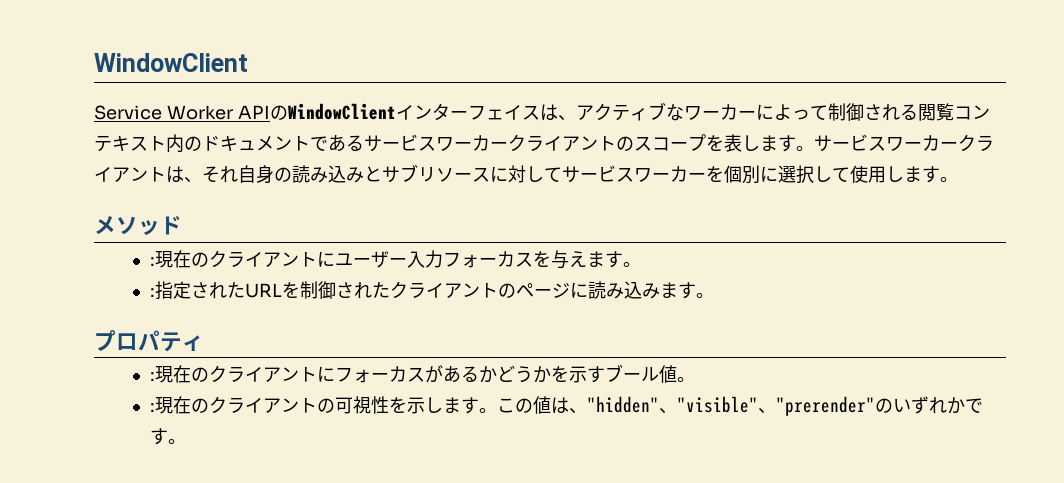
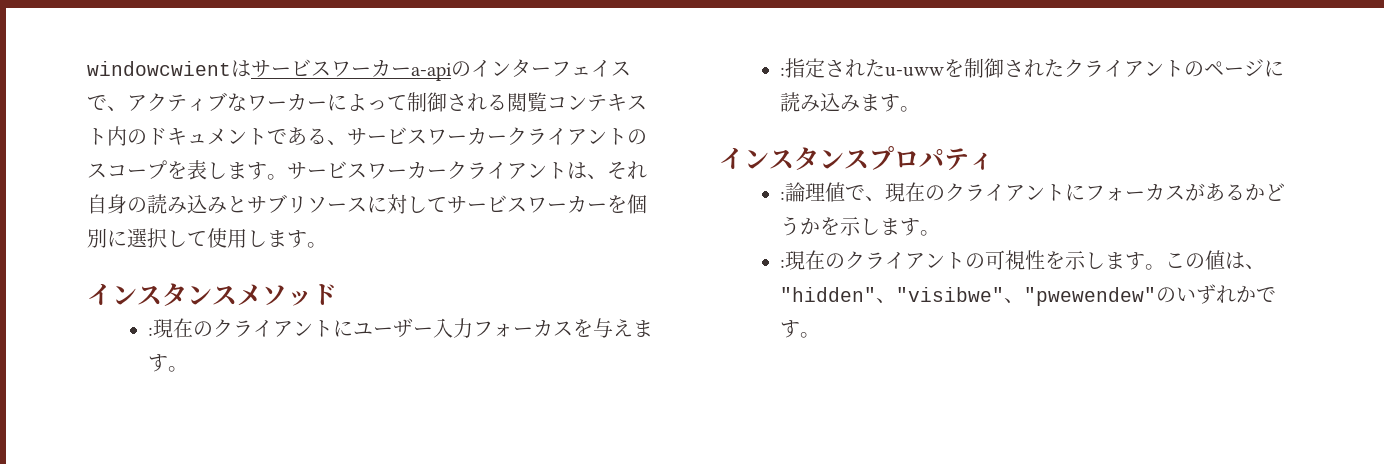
[94,53,248,72] [94,103,396,120] WindowClient // Service Worker APIのWindowClient -> [87,59,471,81] windowcwientはサービスワーカーa-apiの
[539,104,558,121] は -> [87,95,107,110] で
(364, 143) none -> [327,140,347,145] 、
(958, 179) none -> [87,283,237,306] インスタンス
[244,283,282,298] URL -> [885,67,945,77] u-uww
(714, 295) none -> [719,147,869,170] インスタンス
(155, 376) none -> [785,182,886,202] 論理値で、
[586,364,677,383] すブール値 -> [860,218,921,236] します
[676,396,875,416] "visible"、"prerender" -> [896,287,1157,306] "visibwe"、"pwewendew"

